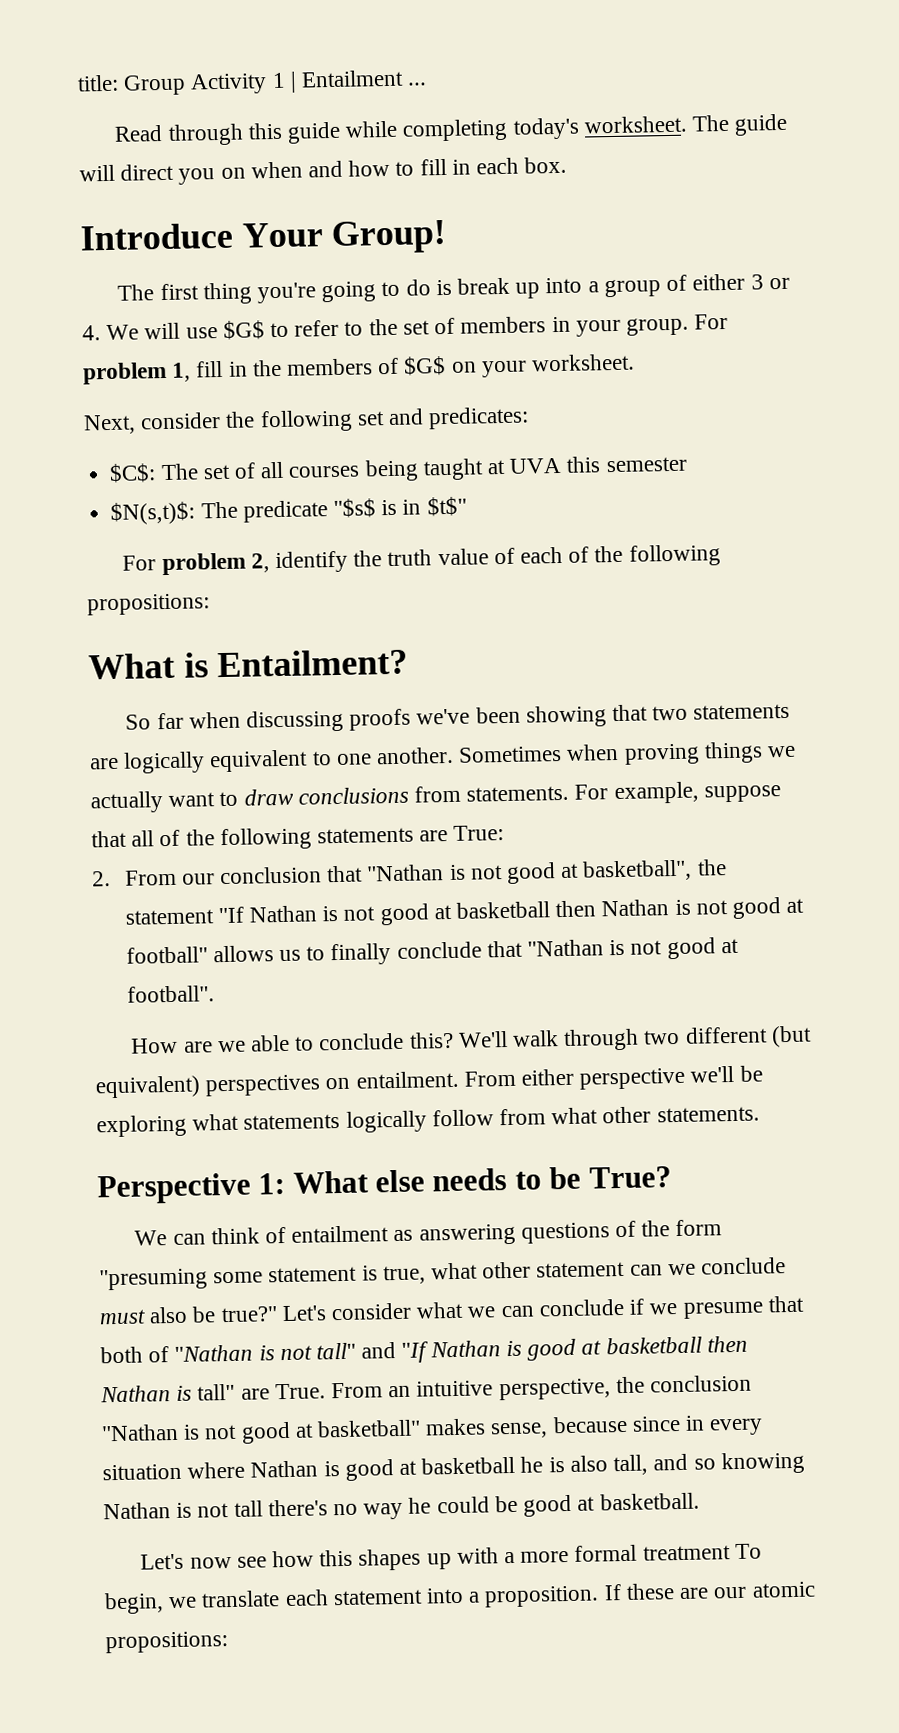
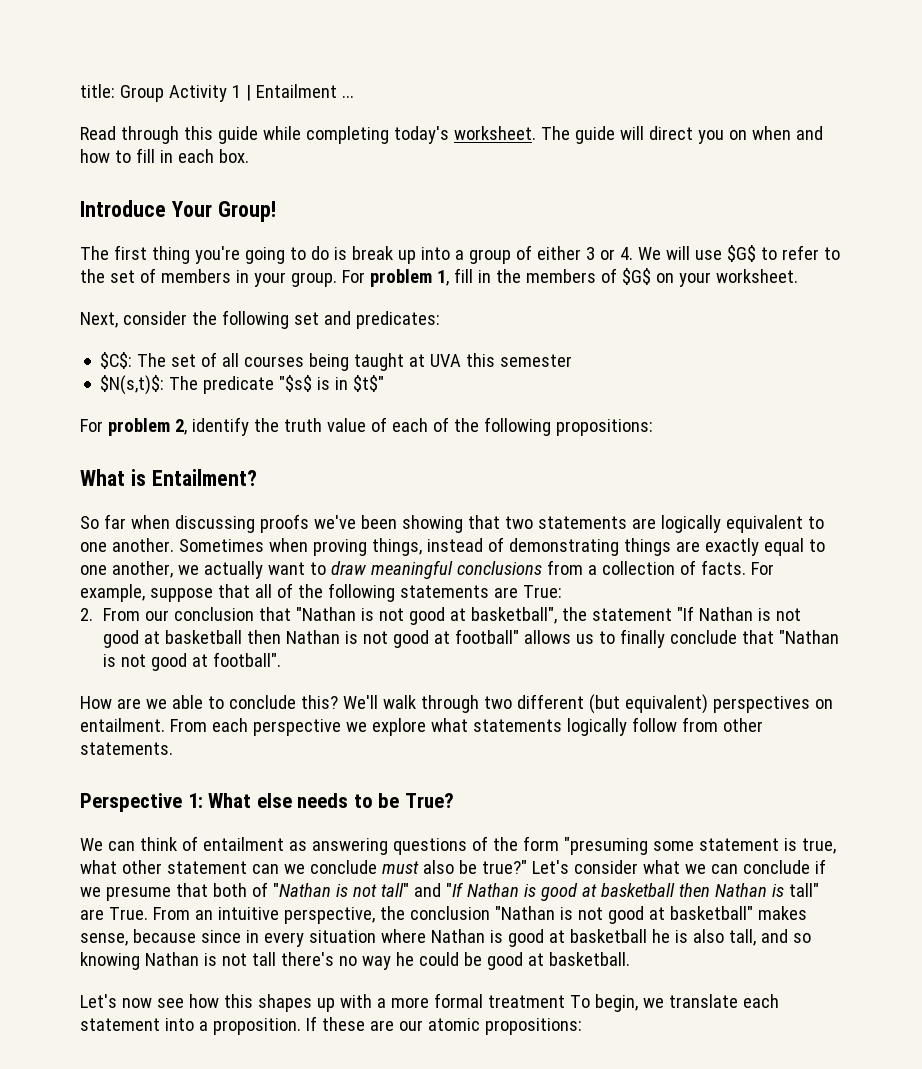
[703,741,763,764] things -> [371,537,825,556] [80,561,173,578] things, instead of demonstrating things are exactly equal to one another,
(294, 797) none -> [370,560,453,579] meaningful
[466,785,570,802] statements. -> [587,560,746,575] a collection of facts.
[521,1065,763,1090] [96,1114,187,1138] either perspective we'll be exploring -> [211,718,426,736] each perspective we explore
[551,1107,599,1125] what -> (718, 724) none

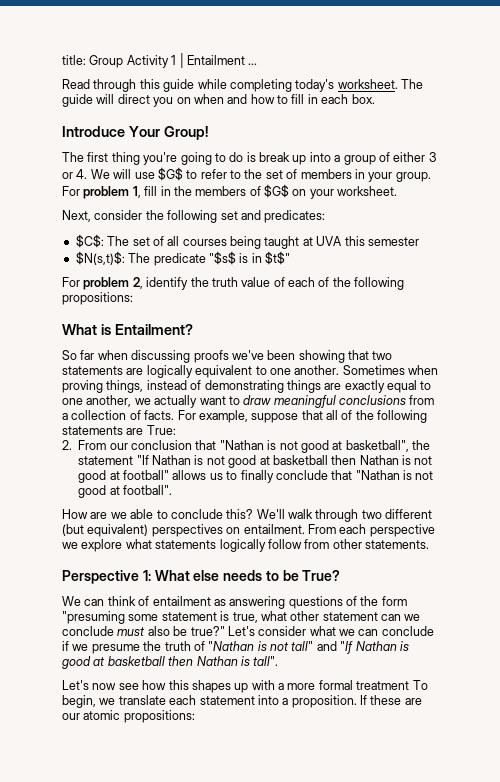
[175,883,247,897] that both -> [143,641,191,651] the truth
[788,883,819,897] [80,906,807,924] [80,929,811,947] [80,952,630,970] tall" are True. From an intuitive perspective, the conclusion "Nathan is not good at basketball" makes sense, because since in every situation where Nathan is good at basketball he is also tall, and so knowing Nathan is not tall there's no way he could be good at basketball. -> [253,656,279,666] tall".

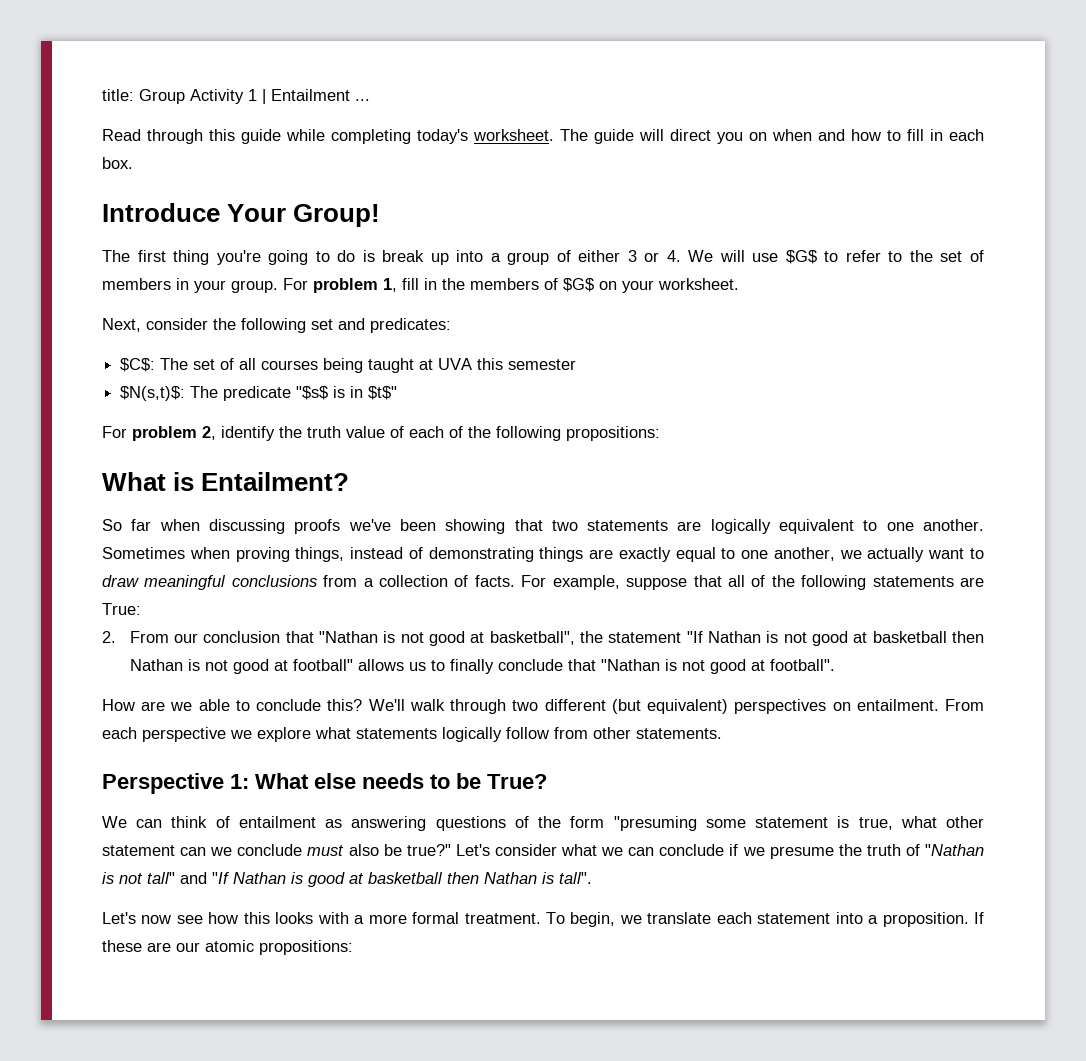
[191,680,249,693] shapes up -> [275,912,314,924] looks
[356,681,410,690] treatment -> [464,913,541,924] treatment.

